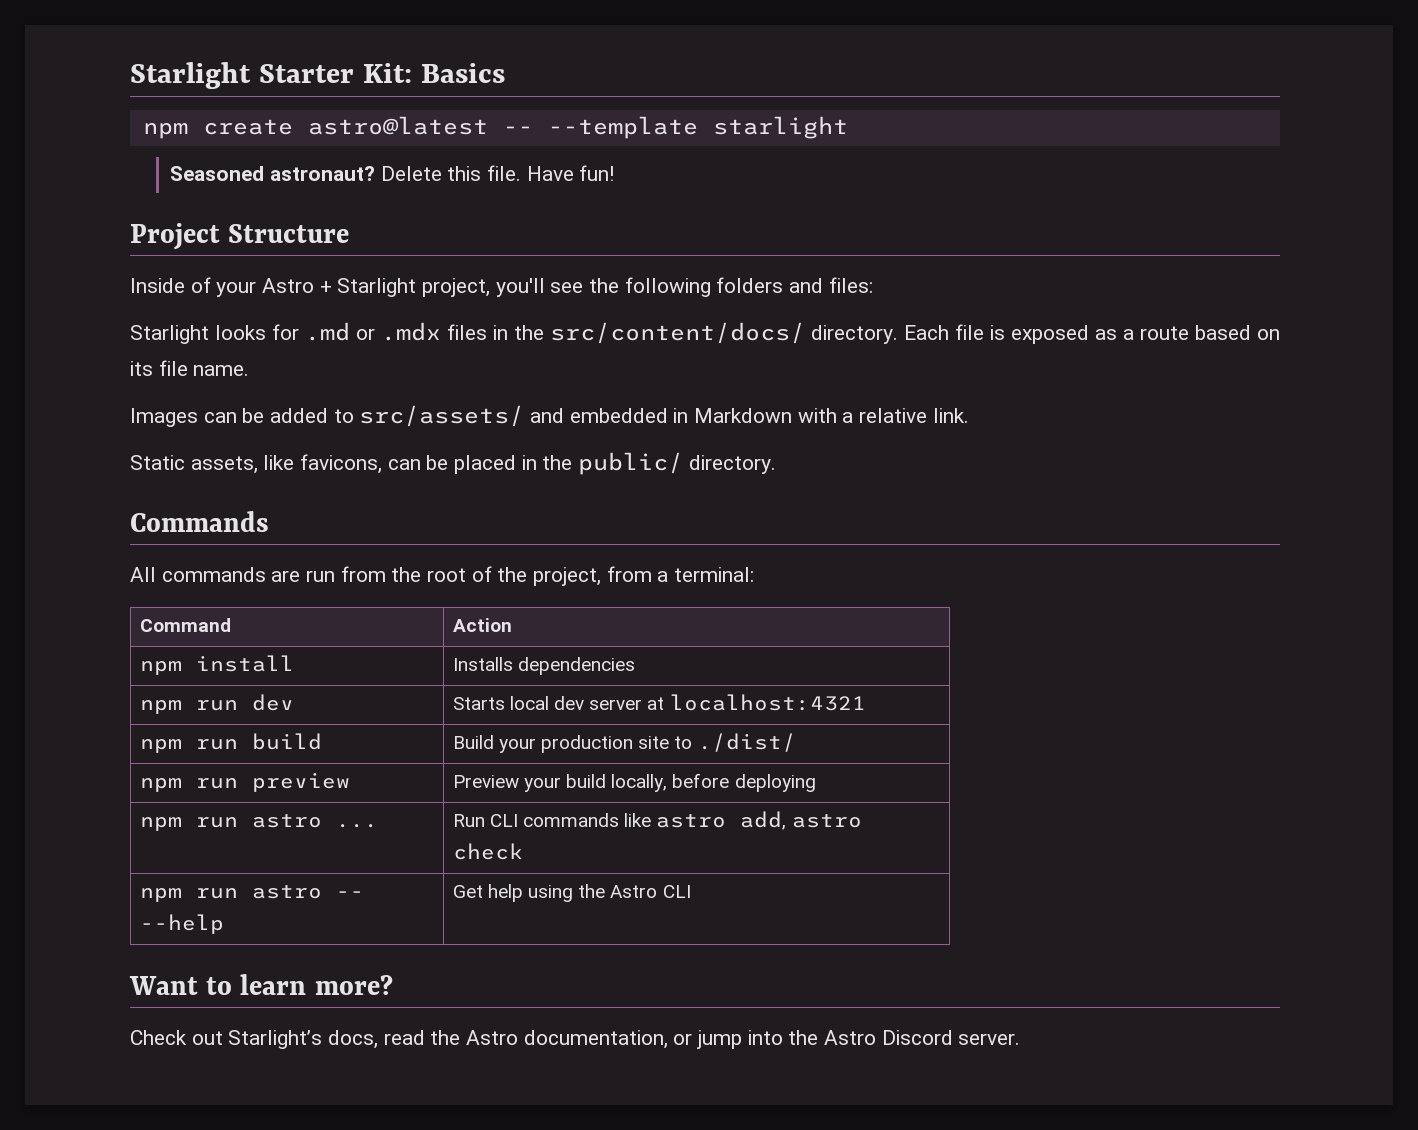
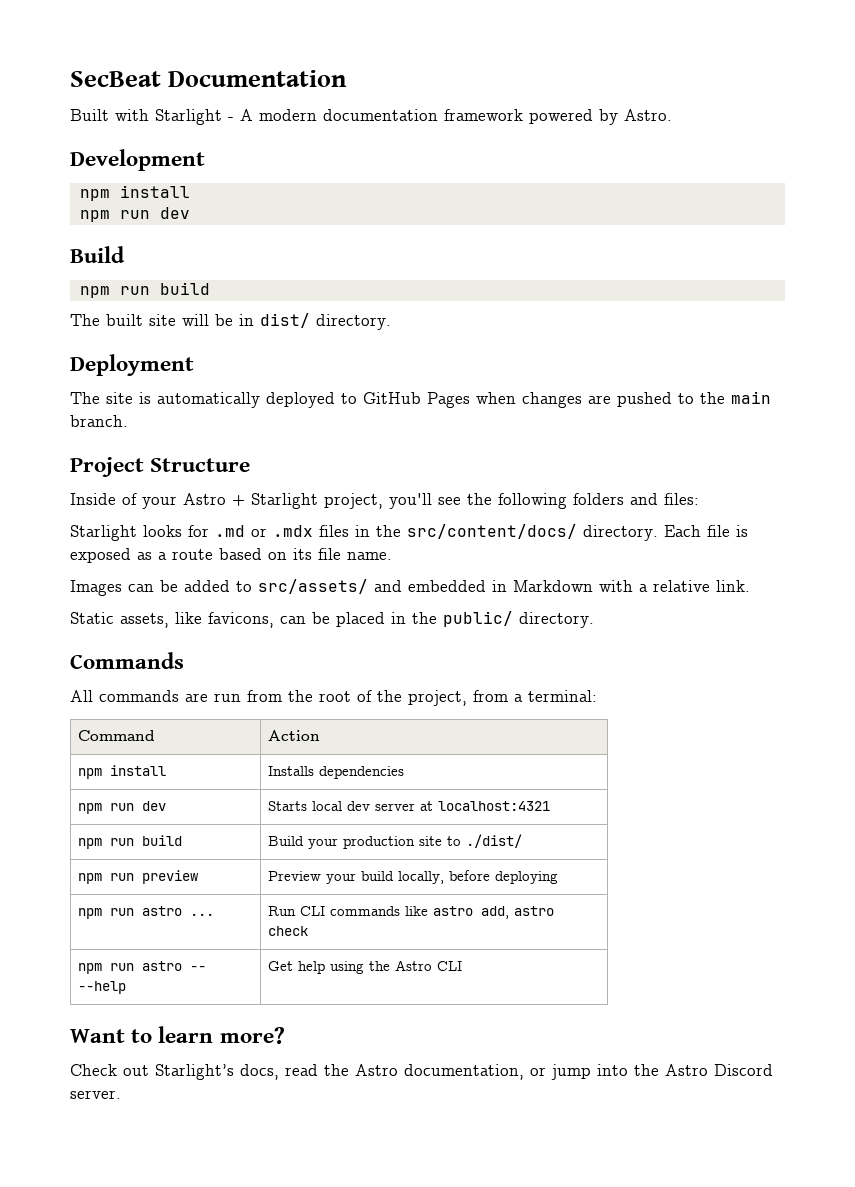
[130,62,505,89] [142,116,848,139] [170,165,615,181] Starlight Starter Kit: Basics // npm create astro@latest -- --template starlight // Seasoned astronaut? Delete this file. Have fun! -> [70,70,348,87] [70,109,672,125] [70,149,205,171] [79,185,190,201] [79,207,190,222] [70,246,125,263] [79,282,210,298] [70,313,391,330] [70,354,194,376] [70,391,771,408] [70,415,128,427] SecBeat Documentation // Built with Starlight - A modern documentation framework powered by Astro. // Development // npm install // npm run dev // Build // npm run build // The built site will be in dist/ directory. // Deployment // The site is automatically deployed to GitHub Pages when changes are pushed to the main branch.

